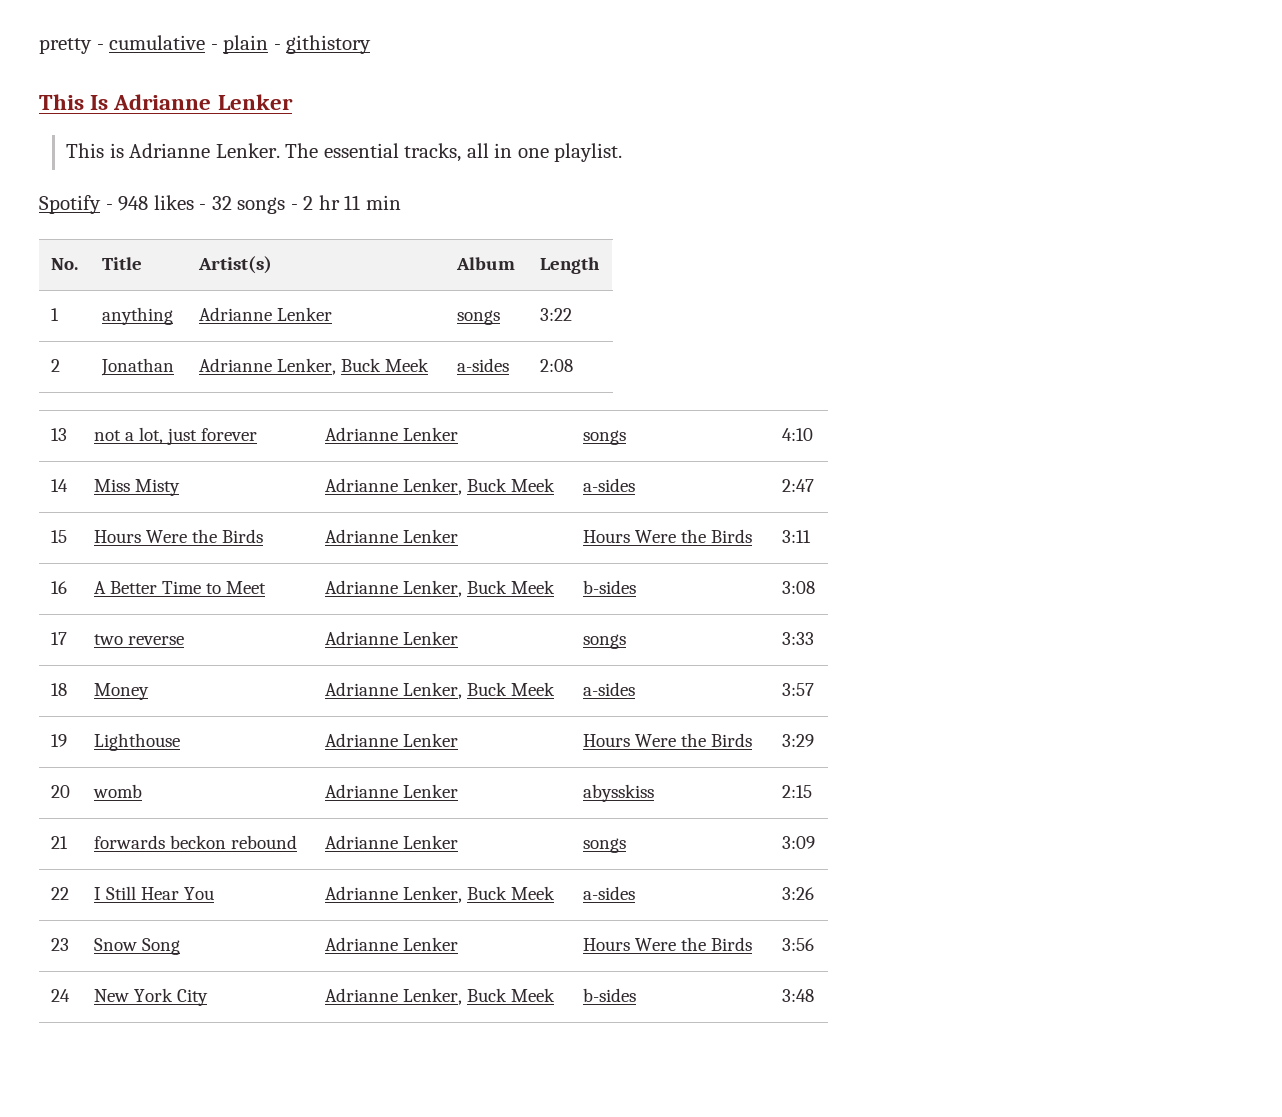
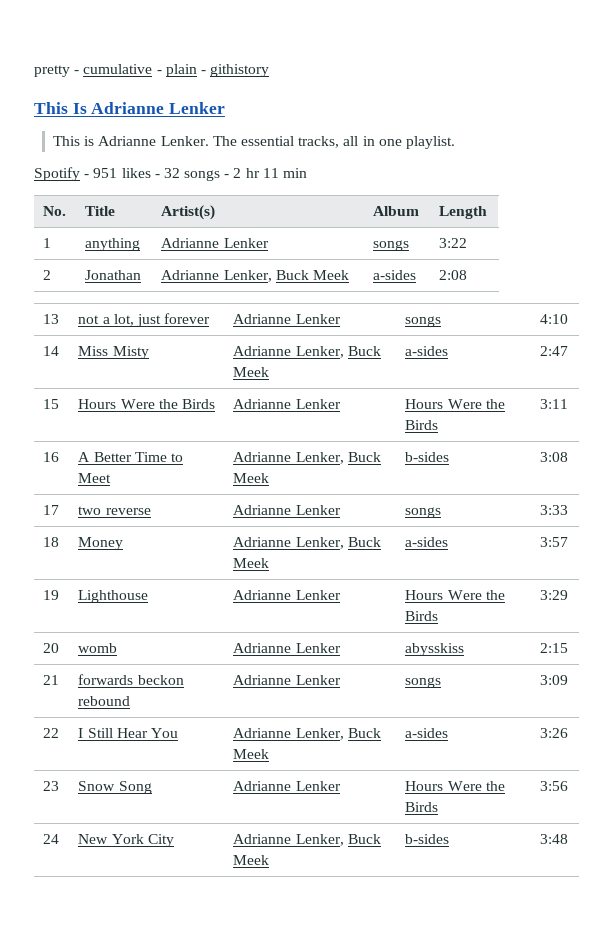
[118,196,149,211] 948 -> [93,168,118,178] 951

